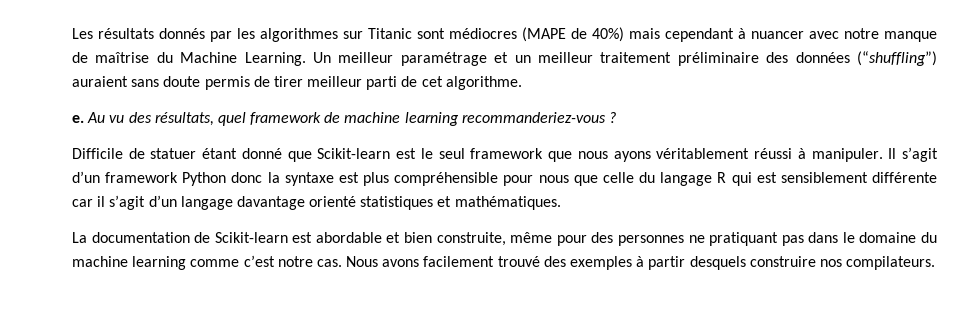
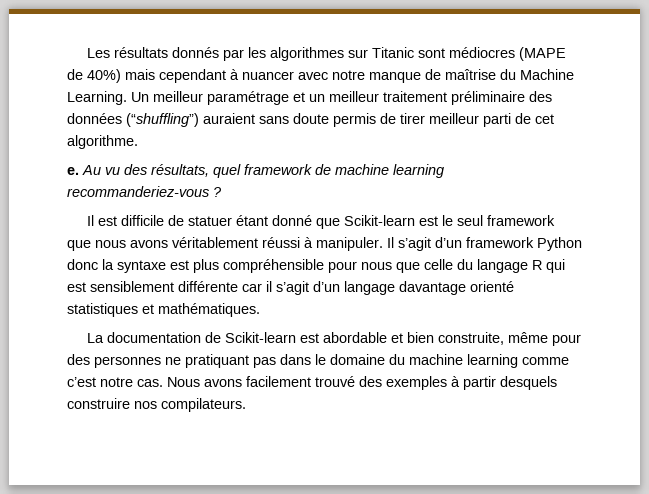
[72,148,123,159] Difficile -> [87,215,165,226] Il est difficile
[613,151,651,162] ayons -> [130,240,168,248] avons

